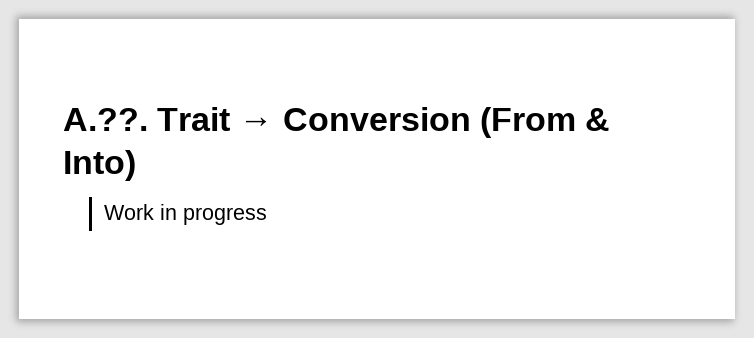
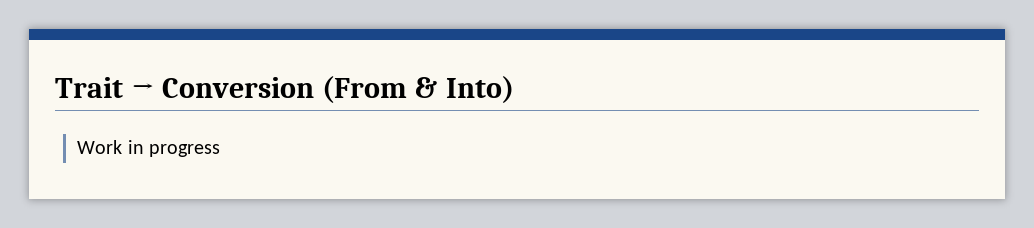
[63,108,148,131] A.??. -> (55, 87) none

